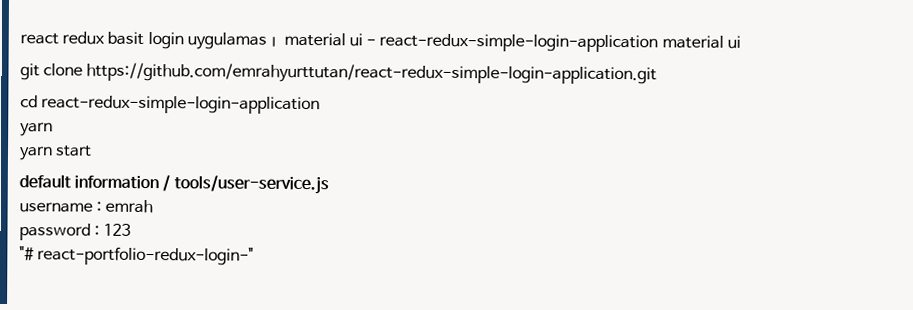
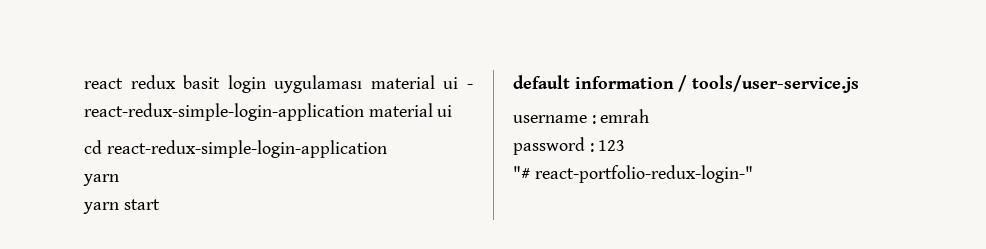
[20,62,658,85] // git clone https://github.com/emrahyurttutan/react-redux-simple-login-application.git -> (453, 111) none

